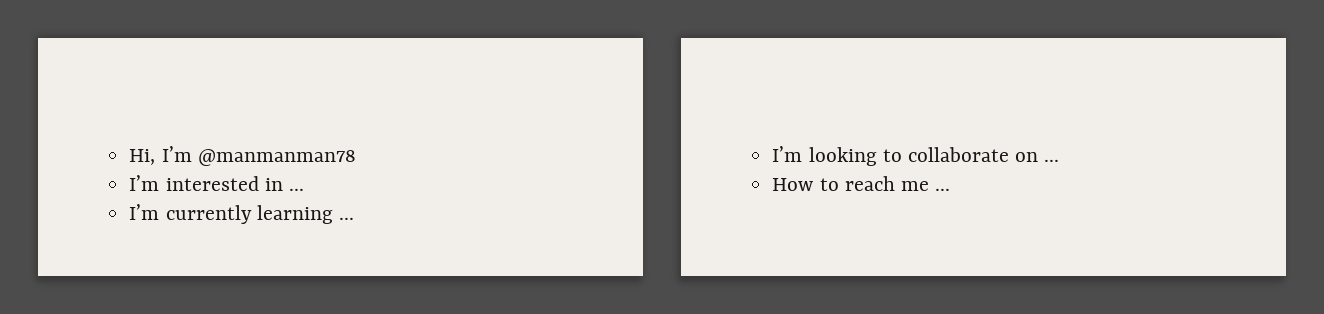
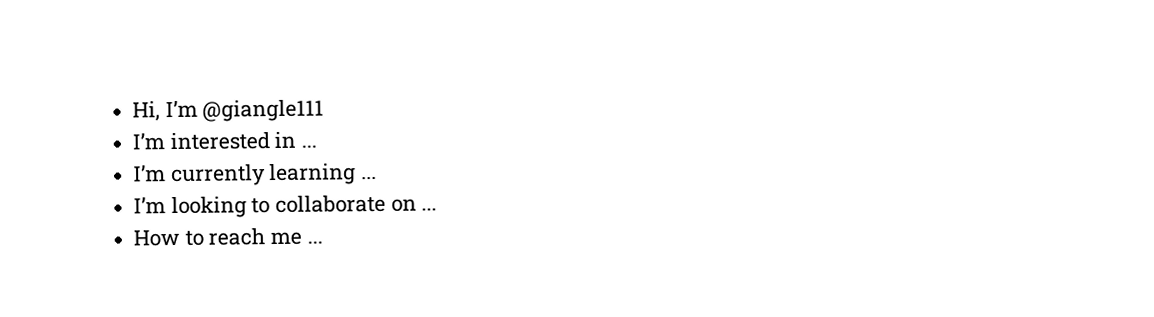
[197,149,356,166] @manmanman78 -> [202,99,325,122] @giangle111

